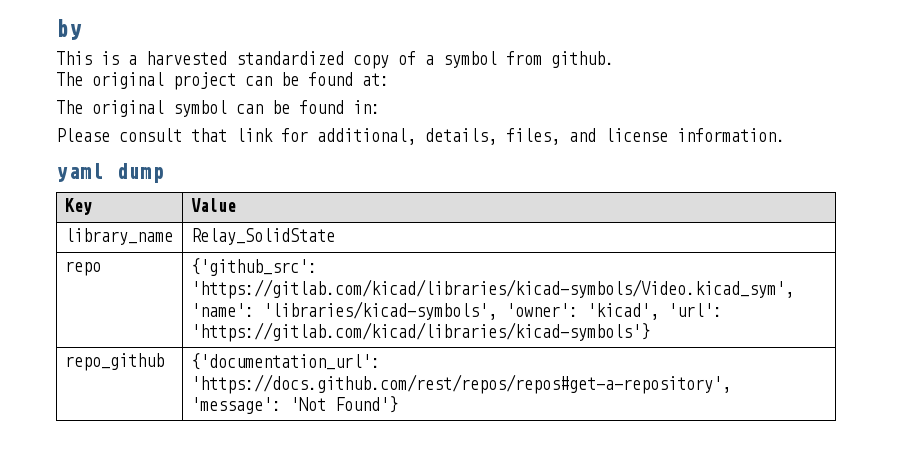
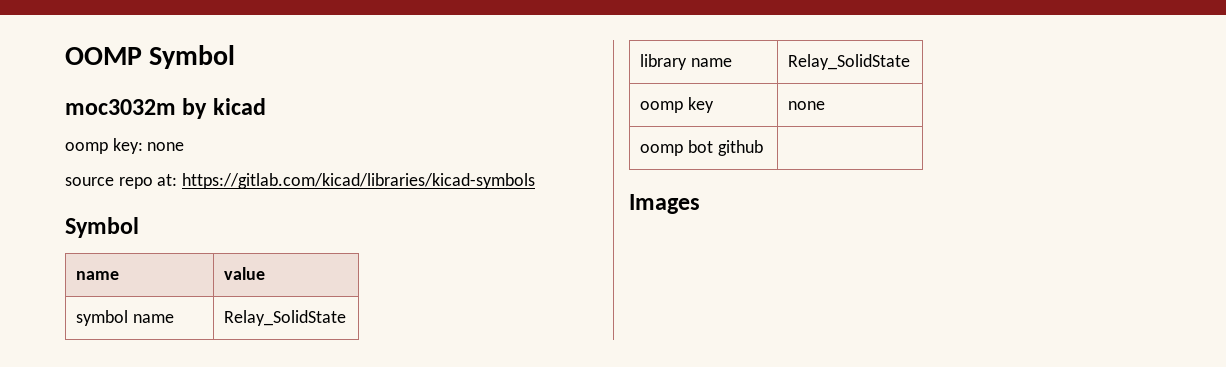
[56,19,82,40] [56,51,614,69] [56,72,389,90] [56,100,380,117] [56,128,785,145] [56,163,164,183] [64,198,92,215] [190,198,236,212] [64,228,173,245] [190,228,335,245] [64,261,101,276] [190,258,317,276] [190,279,794,299] [190,301,722,320] [190,322,650,342] [64,353,164,371] [190,353,380,370] [190,374,731,394] [190,396,398,414] by // This is a harvested standardized copy of a symbol from github. // The original project can be found at: // The original symbol can be found in: // Please consult that link for additional, details, files, and license information. // yaml dump // Key | Value // library_name | Relay_SolidState // repo | {'github_src': 'https://gitlab.com/kicad/libraries/kicad-symbols/Video.kicad_sym', 'name': 'libraries/kicad-symbols', 'owner': 'kicad', 'url': 'https://gitlab.com/kicad/libraries/kicad-symbols'} // repo_github | {'documentation_url': 'https://docs.github.com/rest/repos/repos#get-a-repository', 'message': 'Not Found'} -> [65,45,236,69] [65,98,266,119] [65,138,185,154] [65,173,536,189] [65,217,139,238] [76,271,120,280] [224,267,266,280] [76,310,174,326] [224,310,347,326] [640,54,732,70] [788,54,911,70] [640,97,714,113] [788,101,826,110] [640,140,763,156] [629,194,700,214] OOMP Symbol // moc3032m by kicad // oomp key: none // source repo at: https://gitlab.com/kicad/libraries/kicad-symbols // Symbol // name | value // symbol name | Relay_SolidState // library name | Relay_SolidState // oomp key | none // oomp bot github | // Images

